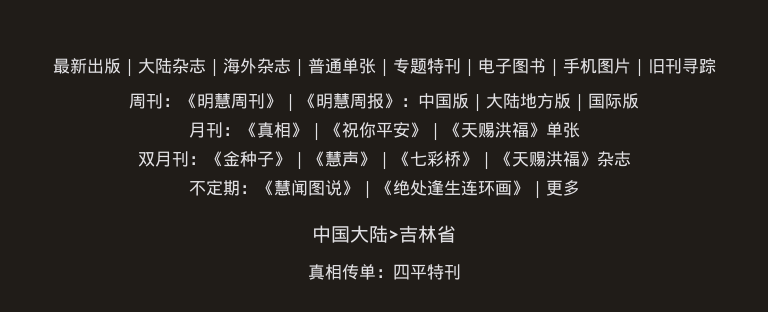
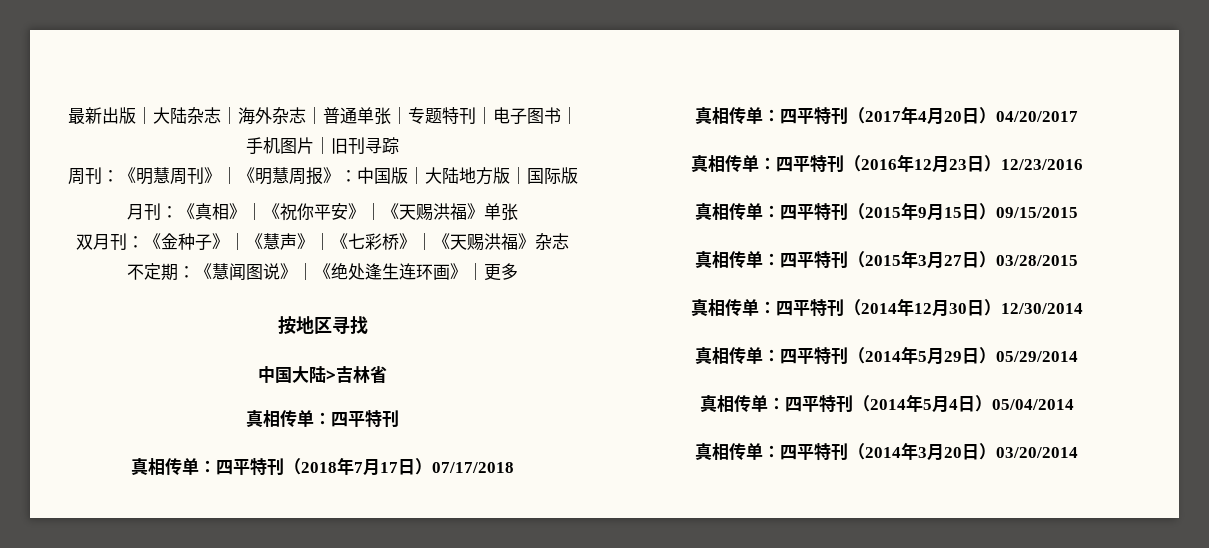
(580, 188) none -> [277,316,368,335] // 按地区寻找
(461, 272) none -> [131,457,514,476] [695,106,1078,125] [690,154,1083,173] [695,202,1078,221] [695,250,1078,269] [690,298,1083,317] [695,346,1078,365] [699,394,1074,413] [695,442,1078,461] // 真相传单：四平特刊（2018年7月17日）07/17/2018 // 真相传单：四平特刊（2017年4月20日）04/20/2017 // 真相传单：四平特刊（2016年12月23日）12/23/2016 // 真相传单：四平特刊（2015年9月15日）09/15/2015 // 真相传单：四平特刊（2015年3月27日）03/28/2015 // 真相传单：四平特刊（2014年12月30日）12/30/2014 // 真相传单：四平特刊（2014年5月29日）05/29/2014 // 真相传单：四平特刊（2014年5月4日）05/04/2014 // 真相传单：四平特刊（2014年3月20日）03/20/2014

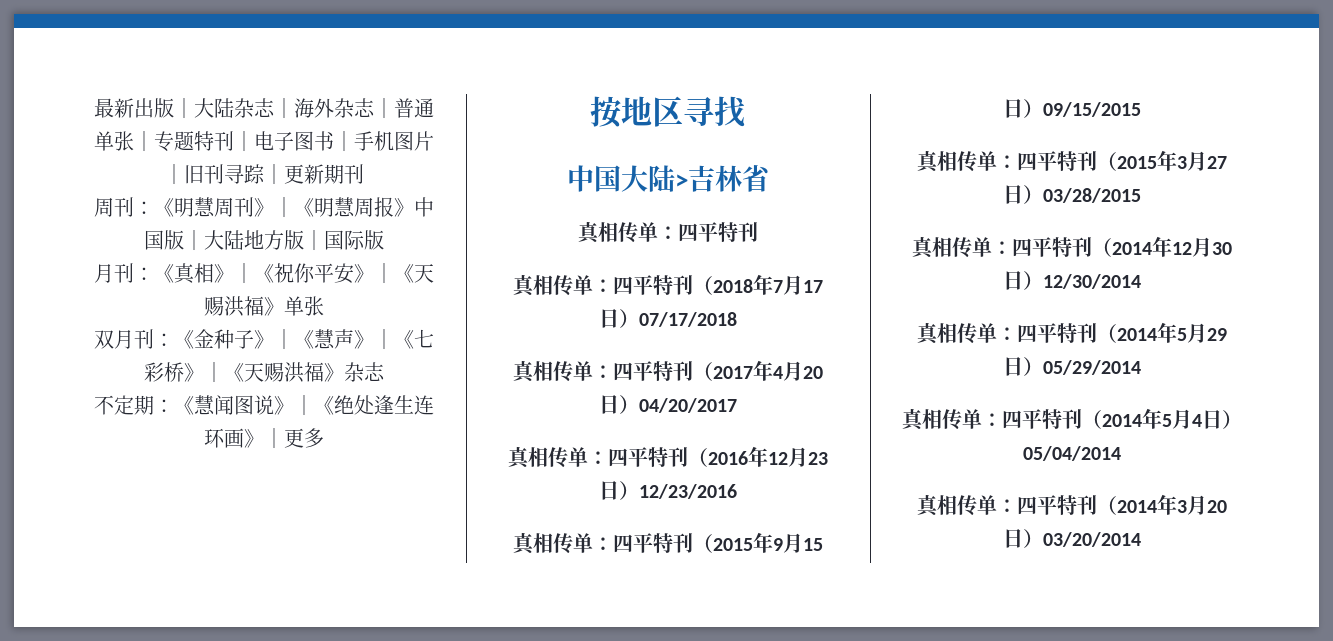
(399, 145) none -> [263,164,364,185] ｜更新期刊
[339,170,357,182] ： -> (414, 207) none

